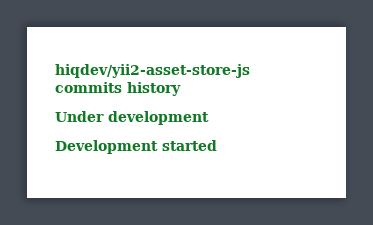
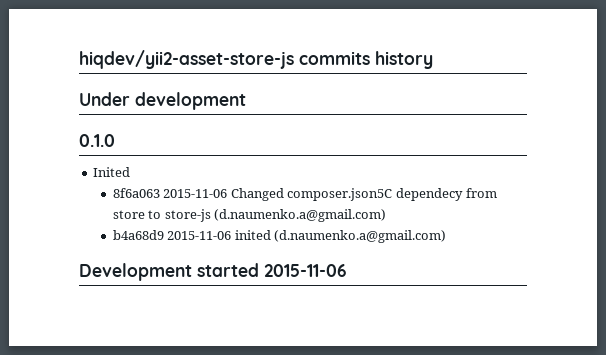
(209, 118) none -> [79,134,115,147] [93,167,131,177] [112,188,497,201] [112,209,387,222] [112,230,447,243] // 0.1.0 // Inited // 8f6a063 2015-11-06 Changed composer.json5C dependecy from store to store-js (d.naumenko.a@gmail.com) // b4a68d9 2015-11-06 inited (d.naumenko.a@gmail.com)
(217, 145) none -> [264,264,347,277] 2015-11-06

